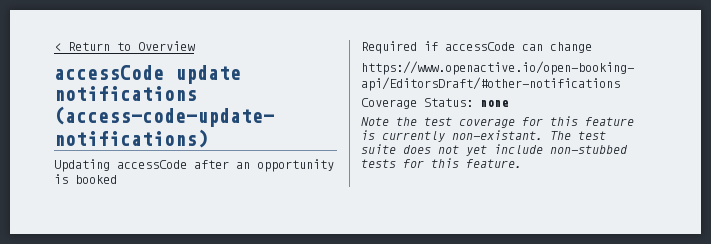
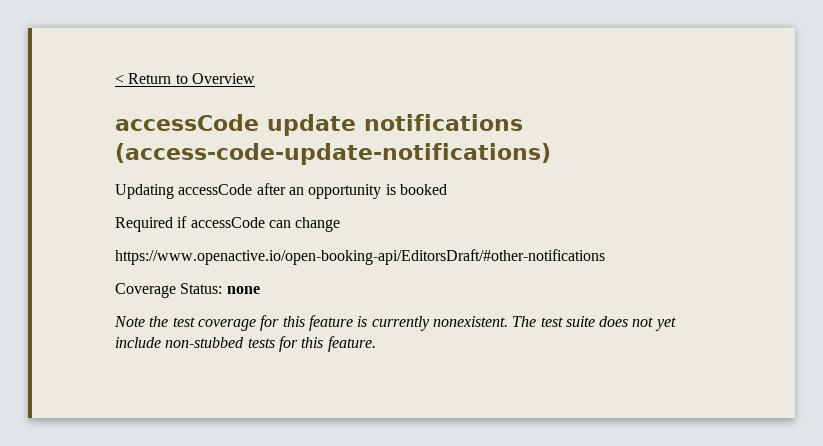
[452,130,543,140] non-existant. -> [432,316,508,327] nonexistent.

